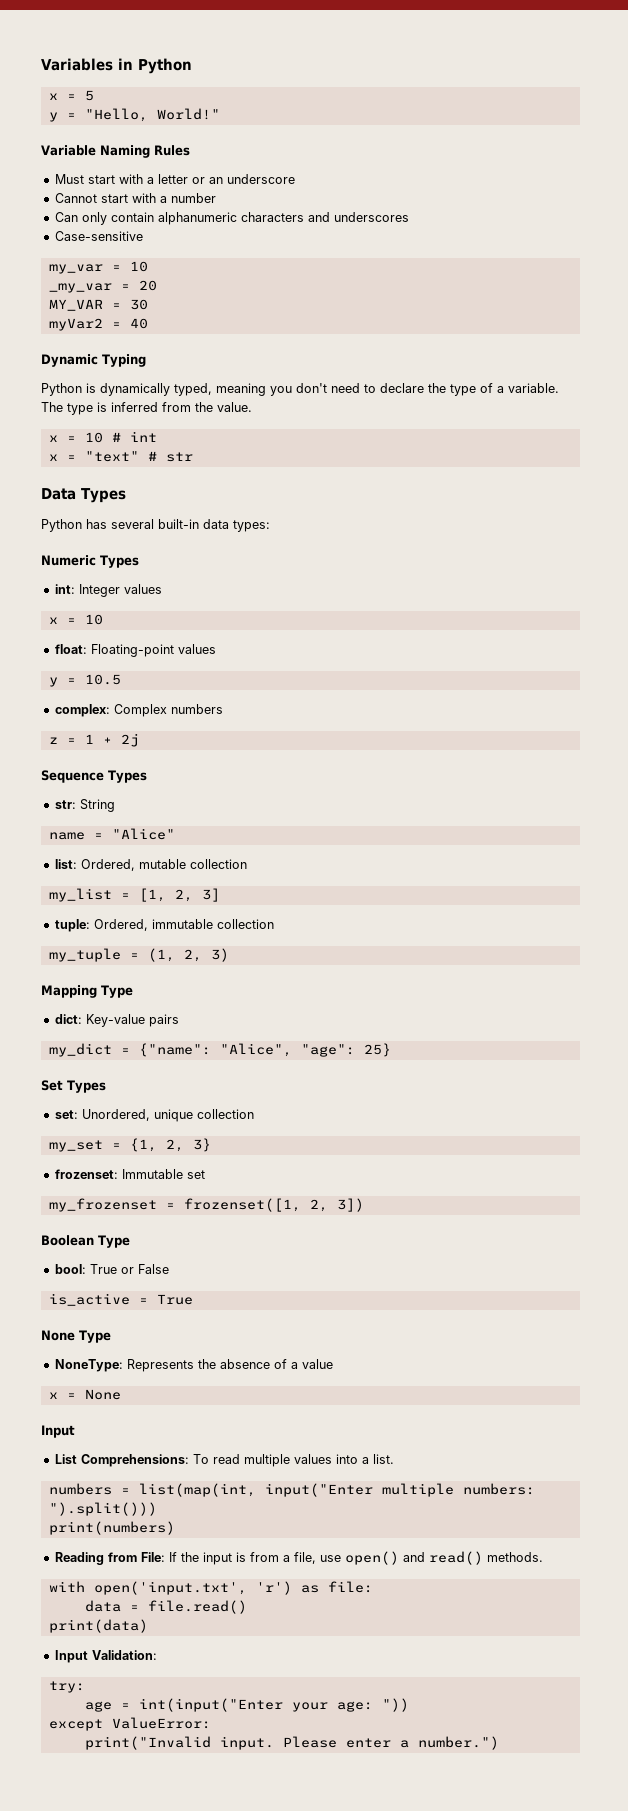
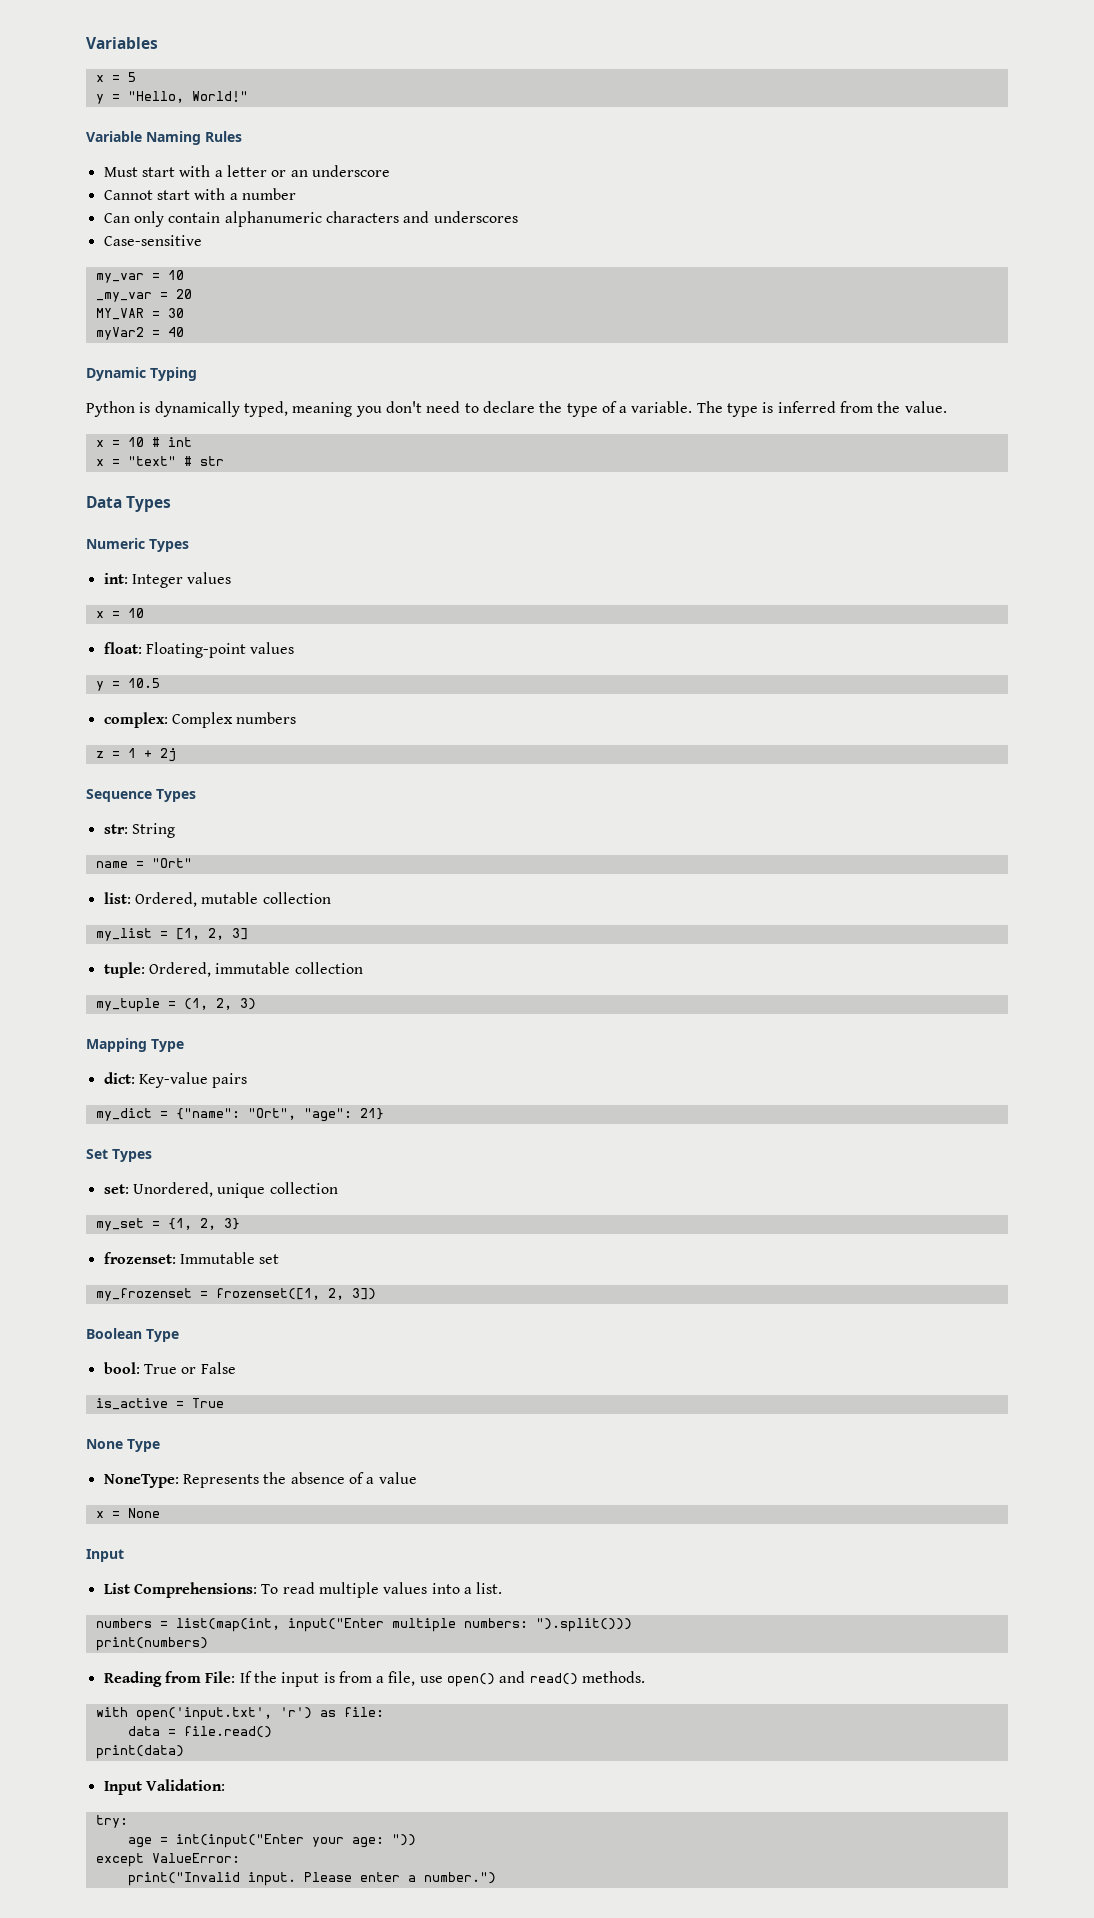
[118,58,192,74] in Python -> (158, 43) none
[41,519,270,532] // Python has several built-in data types: -> (172, 504) none
[111,828,175,840] "Alice" -> [151,858,192,868] "Ort"
[219,1043,391,1057] "Alice", "age": 25} -> [247,1108,384,1122] "Ort", "age": 21}

